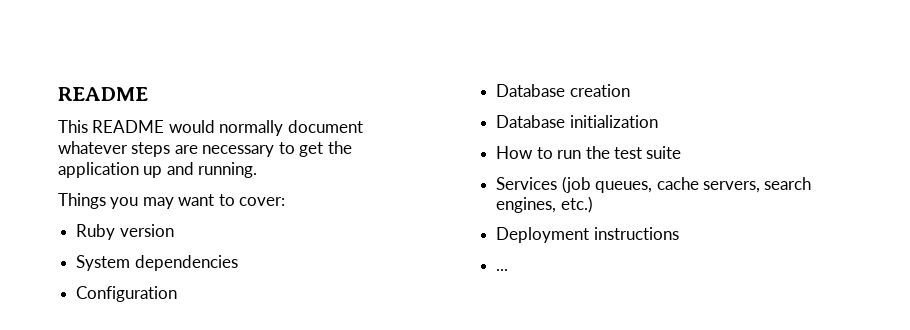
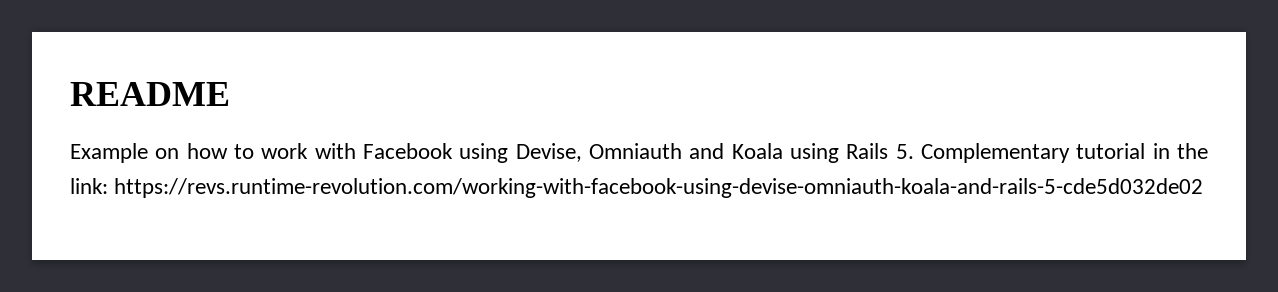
[58,120,363,136] [58,141,352,157] [58,162,258,178] [58,193,286,209] [76,224,174,240] [76,255,238,271] [76,286,178,302] [496,84,630,97] [496,115,658,128] [496,146,682,159] [496,176,812,193] [496,196,593,213] [496,227,679,243] [496,269,509,271] This README would normally document whatever steps are necessary to get the application up and running. // Things you may want to cover: // Ruby version // System dependencies // Configuration // Database creation // Database initialization // How to run the test suite // Services (job queues, cache servers, search engines, etc.) // Deployment instructions // ... -> [70,143,1208,163] [70,178,1204,198] Example on how to work with Facebook using Devise, Omniauth and Koala using Rails 5. Complementary tutorial in the link: https://revs.runtime-revolution.com/working-with-facebook-using-devise-omniauth-koala-and-rails-5-cde5d032de02

